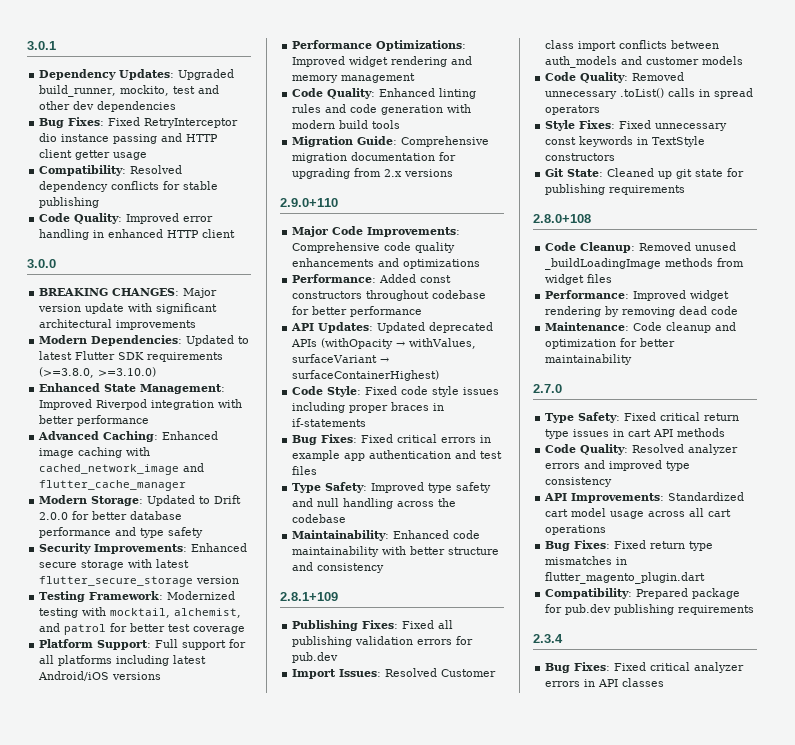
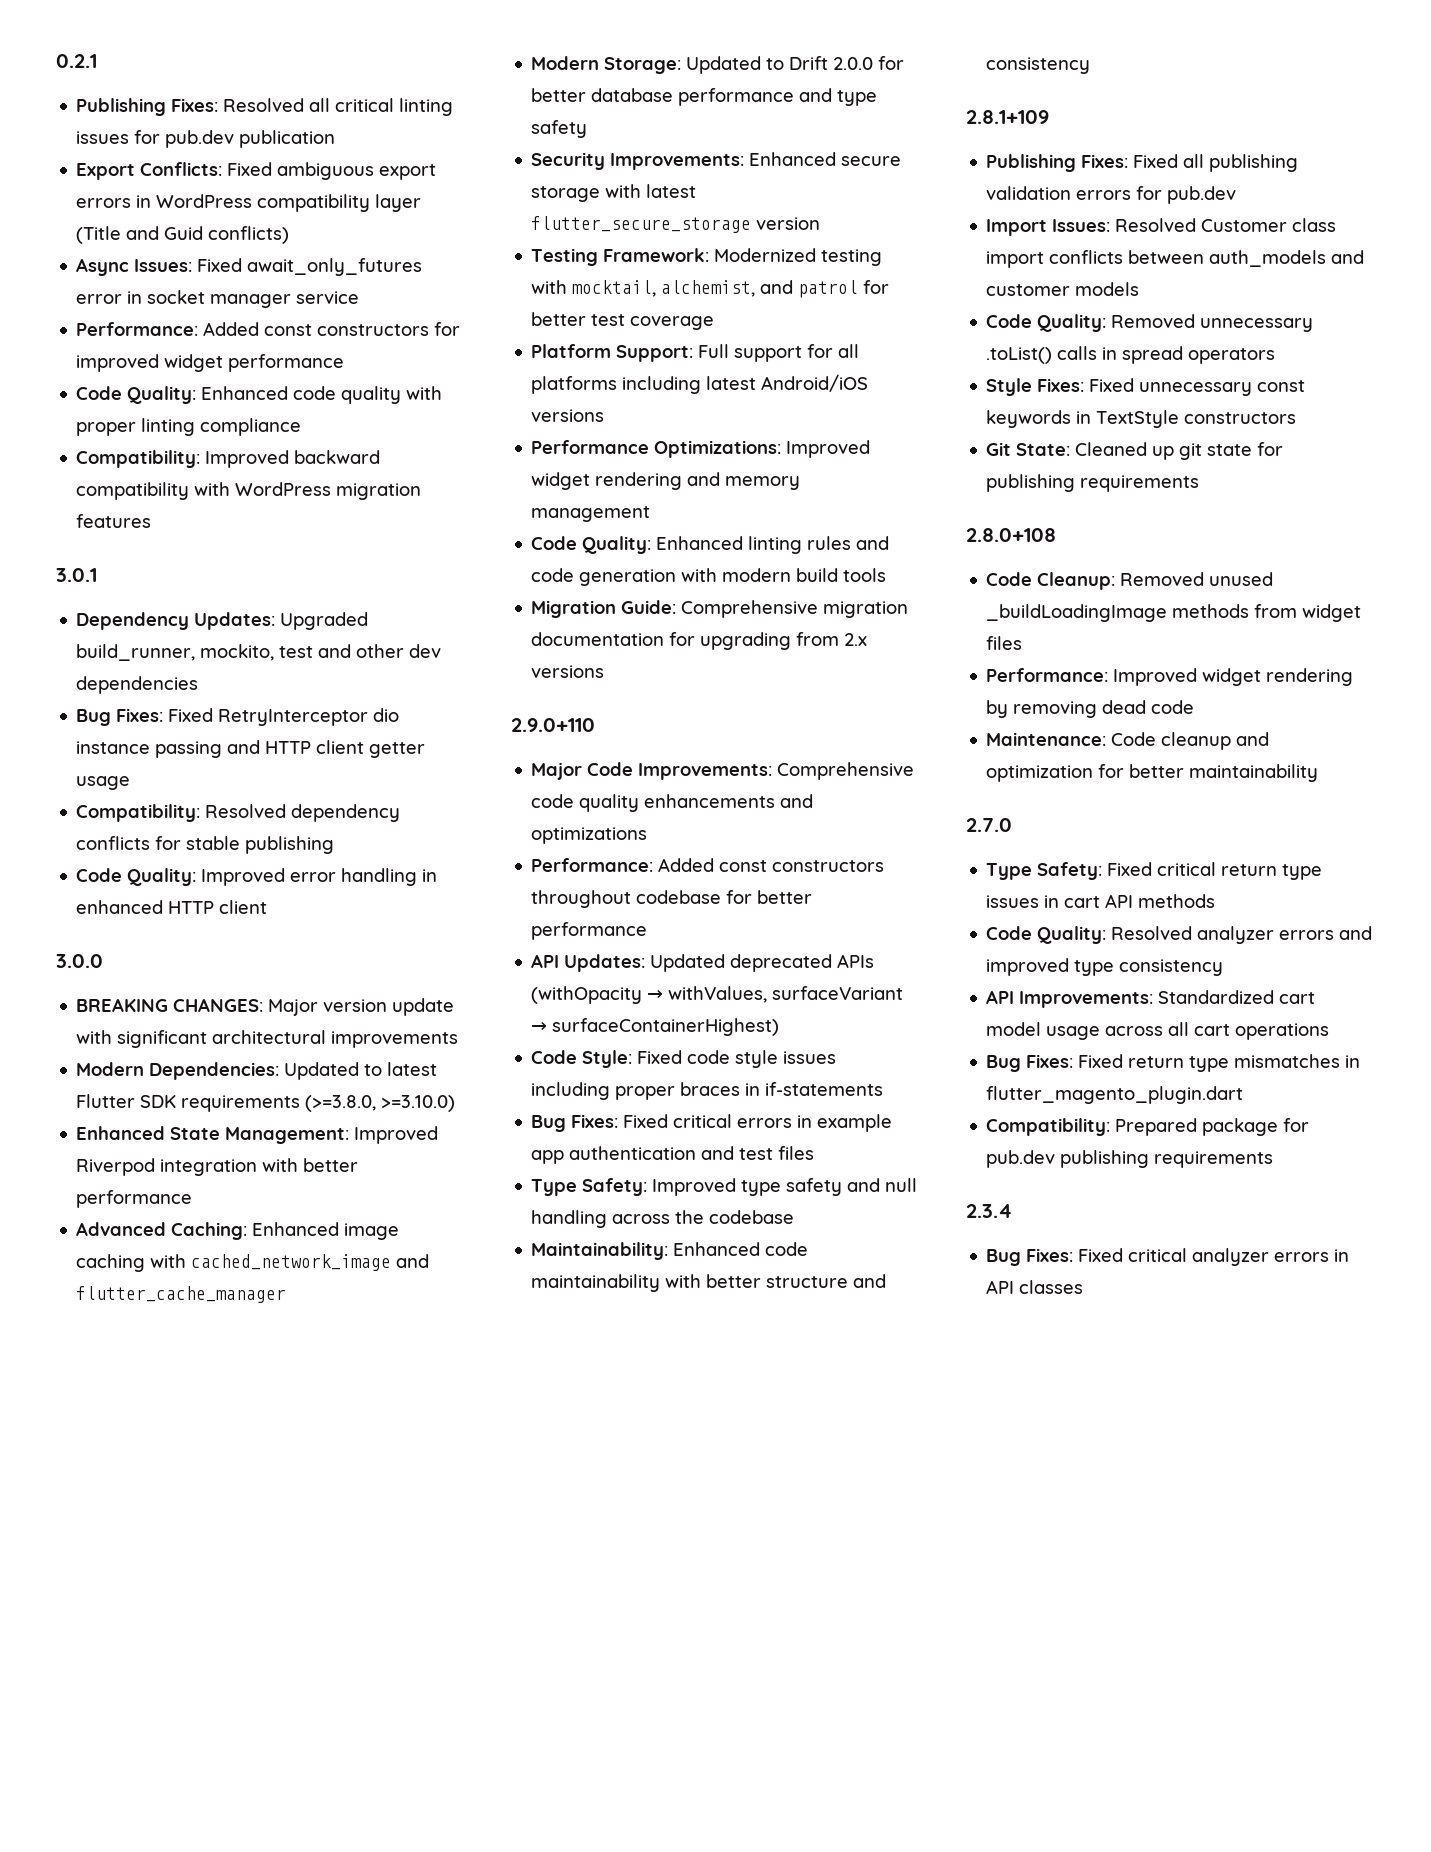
(27, 45) none -> [56,54,97,68] [76,98,454,116] [76,130,336,148] [76,162,437,180] [76,194,422,212] [76,226,290,244] [76,258,423,276] [76,290,360,308] [76,322,461,336] [76,354,345,372] [76,386,443,404] [76,418,302,436] [76,450,381,468] [76,482,422,500] [76,514,152,528] 0.2.1 // Publishing Fixes: Resolved all critical linting issues for pub.dev publication // Export Conflicts: Fixed ambiguous export errors in WordPress compatibility layer (Title and Guid conflicts) // Async Issues: Fixed await_only_futures error in socket manager service // Performance: Added const constructors for improved widget performance // Code Quality: Enhanced code quality with proper linting compliance // Compatibility: Improved backward compatibility with WordPress migration features //

